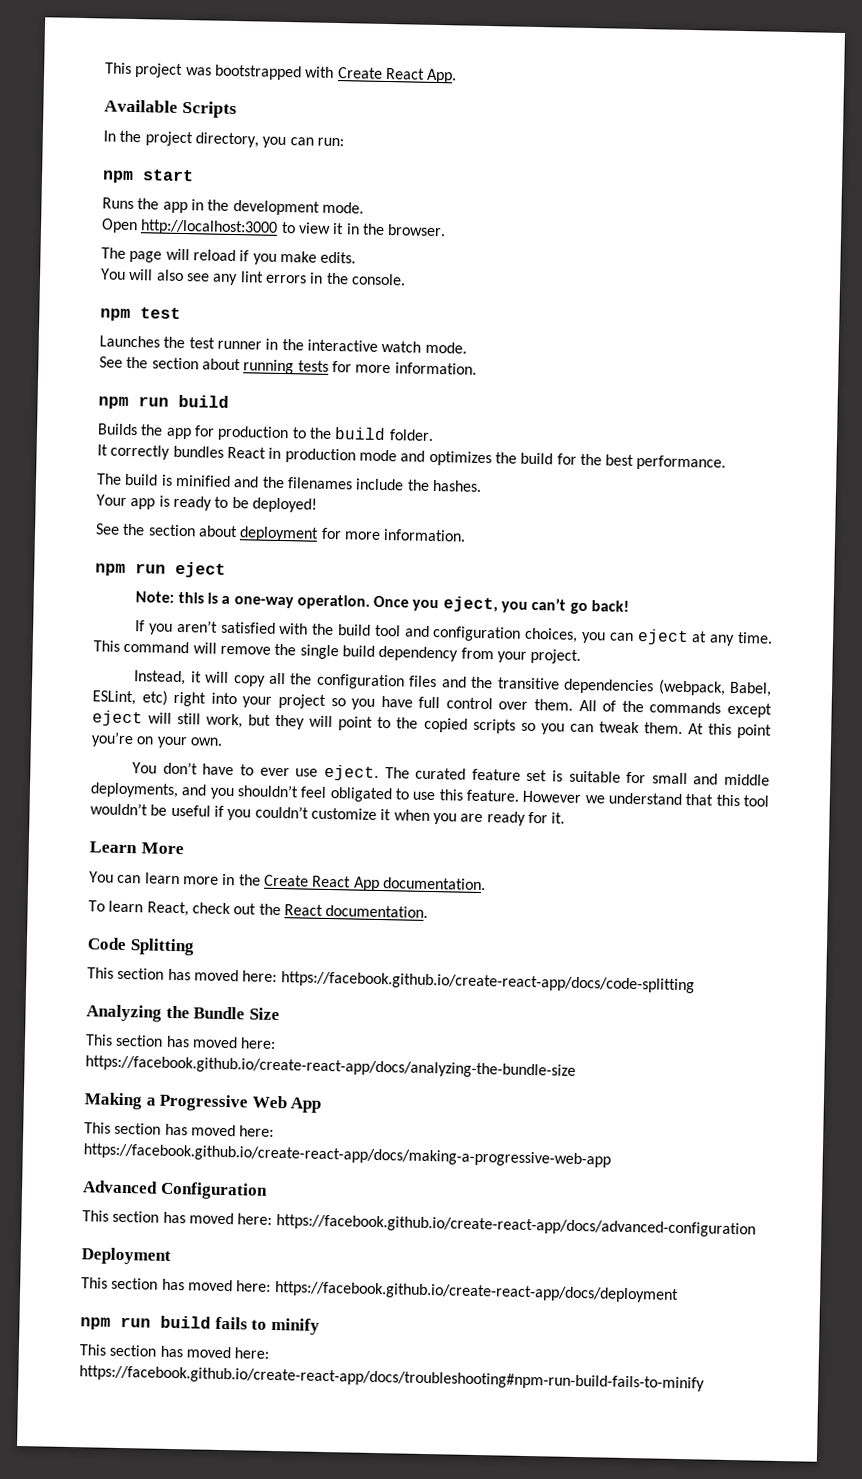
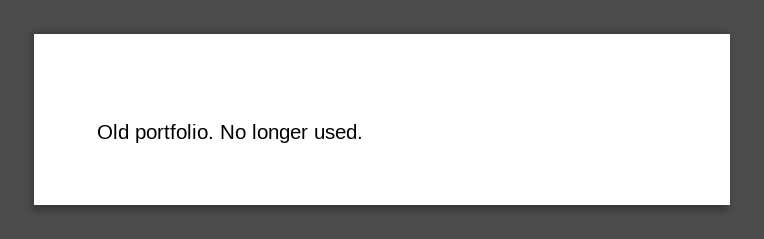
[105,62,458,84] [104,99,237,119] [103,130,344,149] [102,169,194,184] [102,197,364,216] [101,218,447,237] [101,247,357,265] [101,268,406,286] [100,307,181,321] [99,335,467,354] [99,356,477,375] [98,394,229,409] [97,423,434,442] [97,444,727,471] [96,473,482,492] [96,494,317,513] [95,523,467,542] [95,561,226,578] [135,591,630,615] [135,619,774,646] [93,640,582,664] [134,670,772,697] [92,690,772,718] [92,710,772,739] [91,731,222,749] [132,761,770,786] [90,782,770,807] [90,802,566,826] [89,841,184,855] [89,871,486,892] [88,900,429,918] [87,937,195,956] [87,967,695,994] [86,1004,280,1022] [85,1034,277,1050] [85,1055,576,1079] [84,1092,322,1113] [84,1122,275,1137] [83,1143,611,1168] [83,1180,268,1200] [82,1210,756,1238] [81,1247,171,1265] [81,1277,679,1303] [80,1315,320,1335] [79,1344,270,1359] [79,1365,705,1392] This project was bootstrapped with Create React App. // Available Scripts // In the project directory, you can run: // npm start // Runs the app in the development mode. // Open http://localhost:3000 to view it in the browser. // The page will reload if you make edits. // You will also see any lint errors in the console. // npm test // Launches the test runner in the interactive watch mode. // See the section about running tests for more information. // npm run build // Builds the app for production to the build folder. // It correctly bundles React in production mode and optimizes the build for the best performance. // The build is minified and the filenames include the hashes. // Your app is ready to be deployed! // See the section about deployment for more information. // npm run eject // Note: this is a one-way operation. Once you eject, you can’t go back! // If you aren’t satisfied with the build tool and configuration choices, you can eject at any time. This command will remove the single build dependency from your project. // Instead, it will copy all the configuration files and the transitive dependencies (webpack, Babel, ESLint, etc) right into your project so you have full control over them. All of the commands except eject will still work, but they will point to the copied scripts so you can tweak them. At this point you’re on your own. // You don’t have to ever use eject. The curated feature set is suitable for small and middle deployments, and you shouldn’t feel obligated to use this feature. However we understand that this tool wouldn’t be useful if you couldn’t customize it when you are ready for it. // Learn More // You can learn more in the Create React App documentation. // To learn React, check out the React documentation. // Code Splitting // This section has moved here: https://facebook.github.io/create-react-app/docs/code-splitting // Analyzing the Bundle Size // This section has moved here: https://facebook.github.io/create-react-app/docs/analyzing-the-bundle-size // Making a Progressive Web App // This section has moved here: https://facebook.github.io/create-react-app/docs/making-a-progressive-web-app // Advanced Configuration // This section has moved here: https://facebook.github.io/create-react-app/docs/advanced-configuration // Deployment // This section has moved here: https://facebook.github.io/create-react-app/docs/deployment // npm run build fails to minify // This section has moved here: https://facebook.github.io/create-react-app/docs/troubleshooting#npm-run-build-fails-to-minify -> [97,124,363,143] Old portfolio. No longer used.

